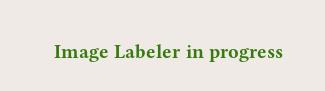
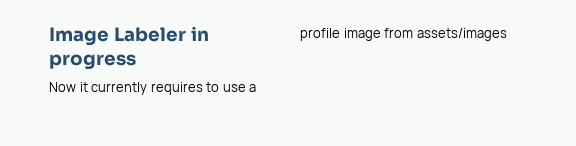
(283, 55) none -> [49,82,257,95] [300,28,507,41] // Now it currently requires to use a profile image from assets/images

